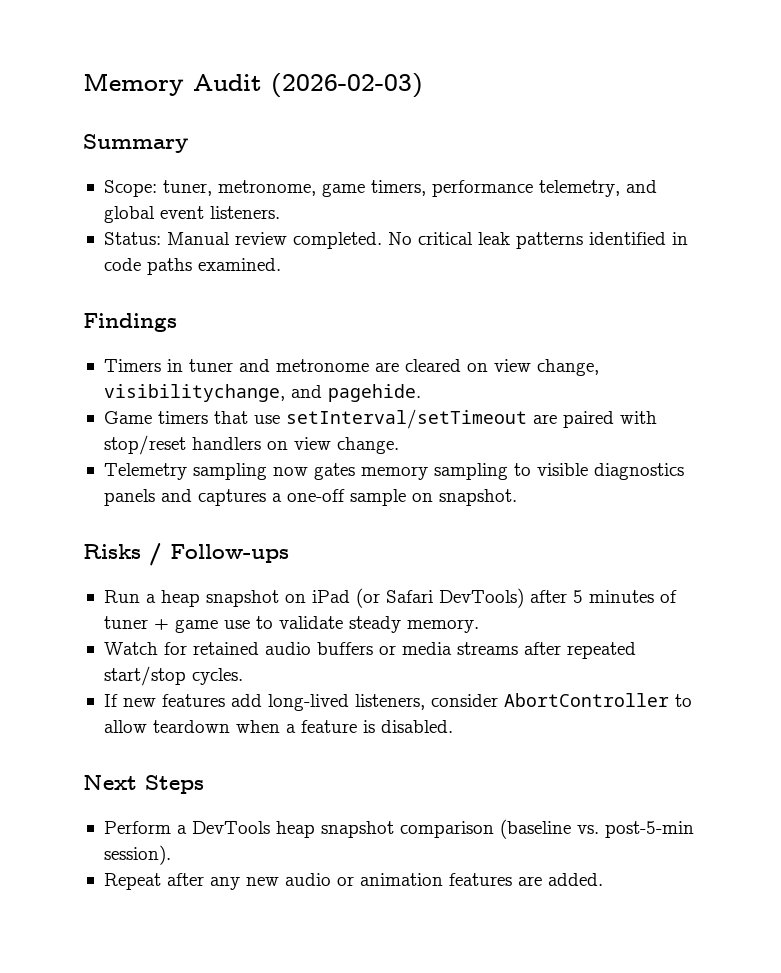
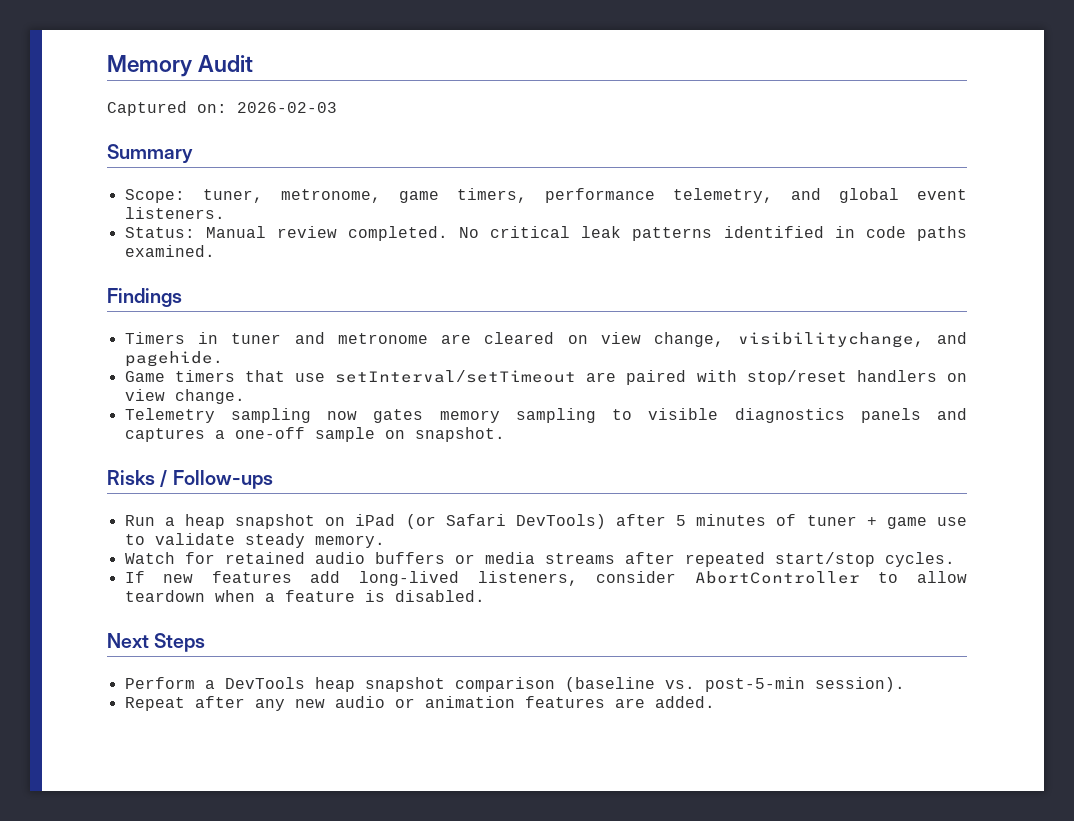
[271,73,423,98] (2026-02-03) -> [107,101,337,116] // Captured on: 2026-02-03

